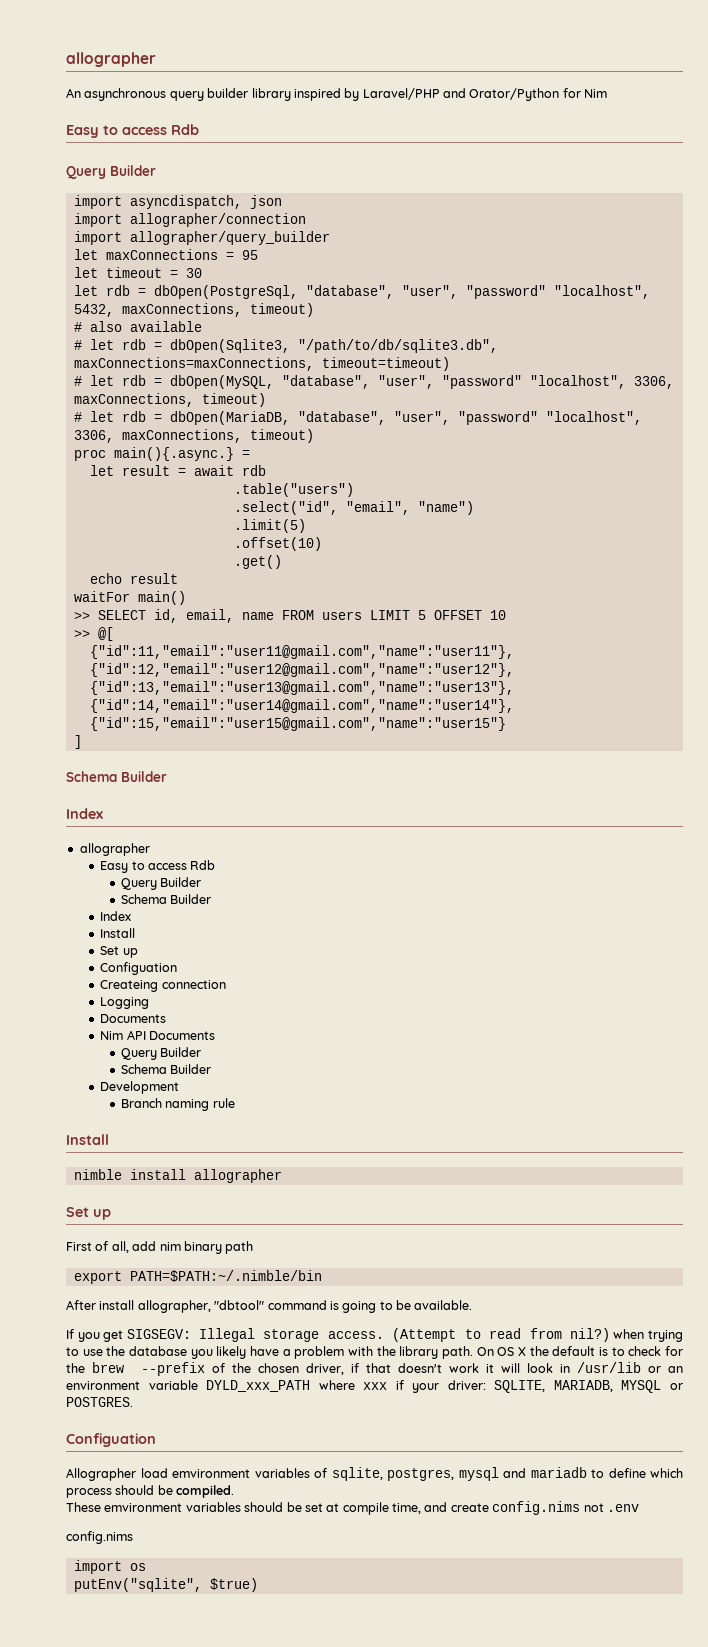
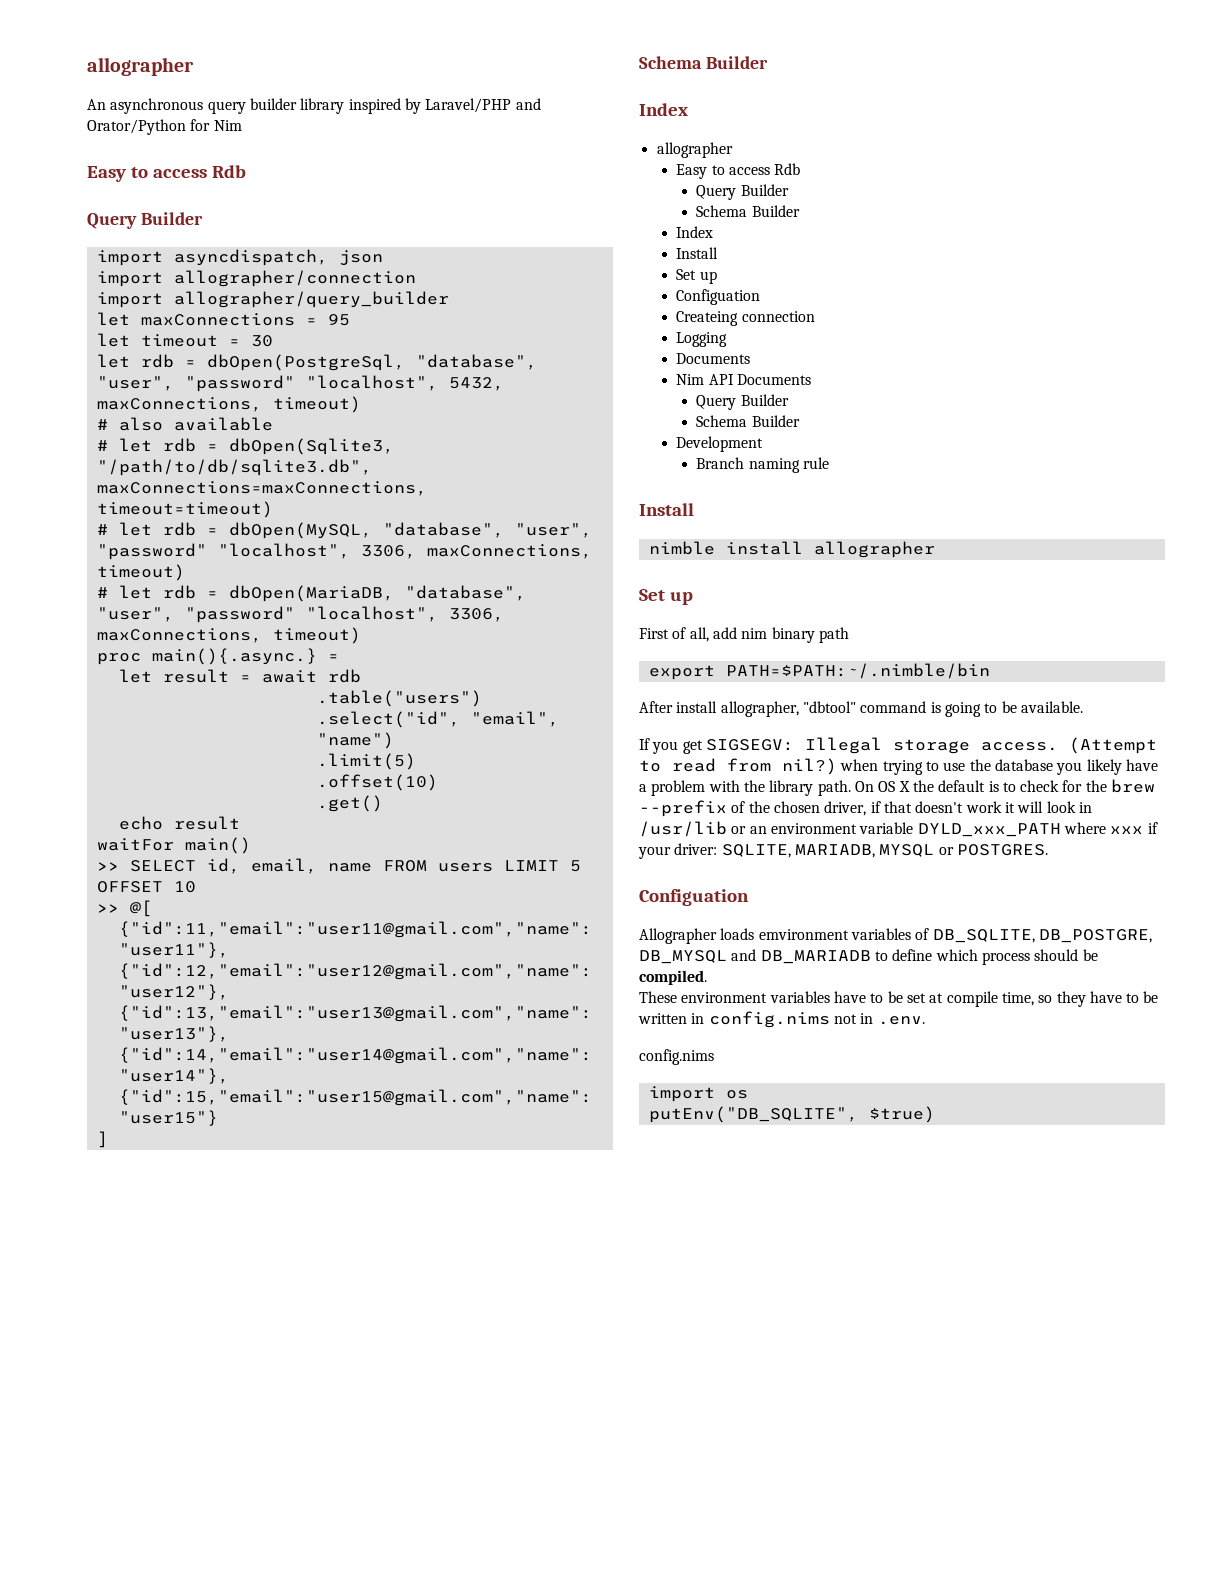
[140,1468,168,1478] load -> [720,928,755,940] loads
[331,1467,587,1481] sqlite, postgres, mysql and mariadb -> [932,929,1152,943] [639,949,871,964] DB_SQLITE, DB_POSTGRE, DB_MYSQL and DB_MARIADB
[104,1502,284,1512] emvironment variables should -> [681,991,884,1003] environment variables have to
[424,1501,639,1515] and create config.nims not .env -> [1038,991,1159,1007] [638,1011,925,1028] so they have to be written in config.nims not in .env.
[73,1578,202,1592] putEnv("sqlite", -> [648,1106,858,1123] putEnv("DB_SQLITE",

